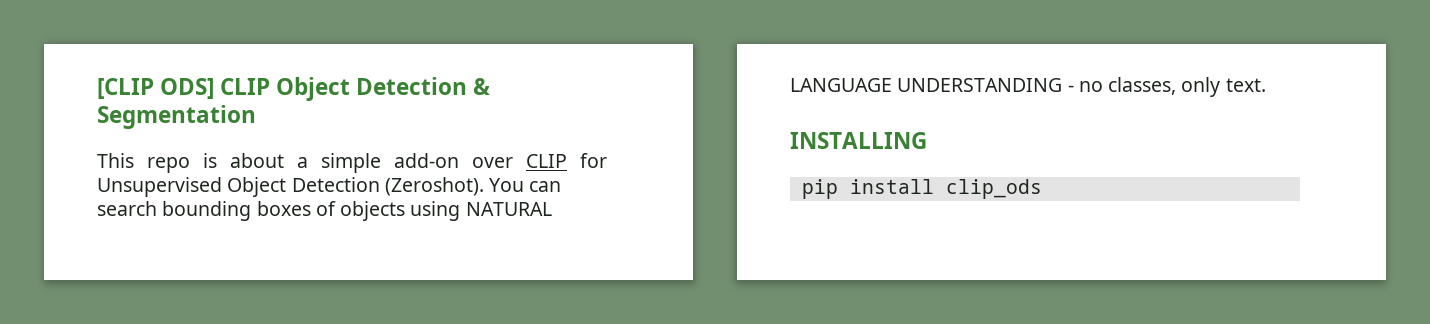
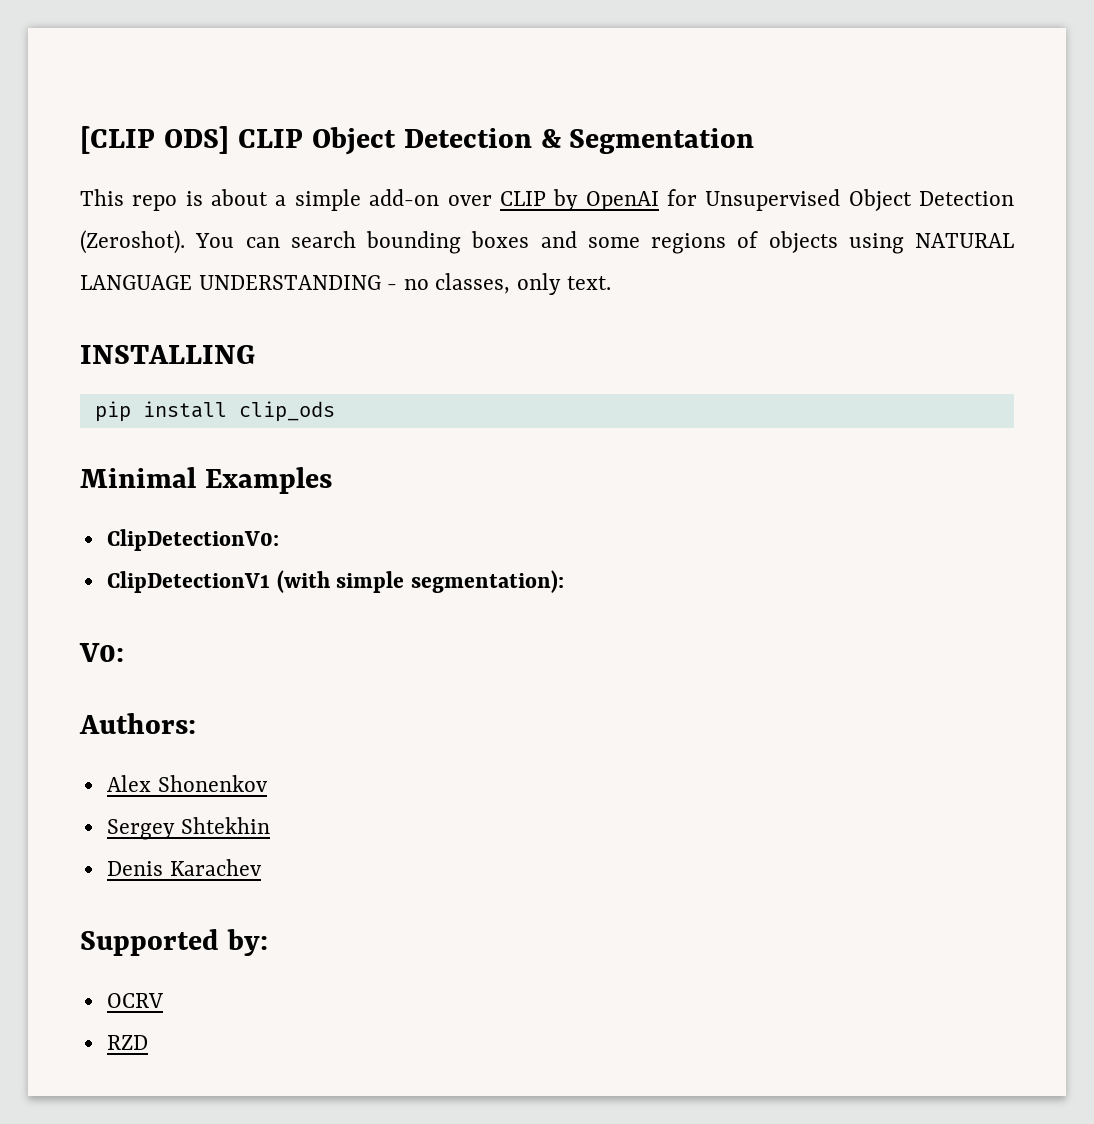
(567, 161) none -> [553,189,659,211] by OpenAI
(311, 208) none -> [540,231,726,254] and some regions
(1042, 189) none -> [80,467,332,494] [106,529,279,551] [106,570,564,593] [79,643,124,662] [79,713,196,734] [106,775,268,792] [106,817,270,840] [106,859,262,876] [80,929,268,956] [106,993,163,1008] [106,1035,148,1050] // Minimal Examples // ClipDetectionV0: // ClipDetectionV1 (with simple segmentation): // V0: // Authors: // Alex Shonenkov // Sergey Shtekhin // Denis Karachev // Supported by: // OCRV // RZD

